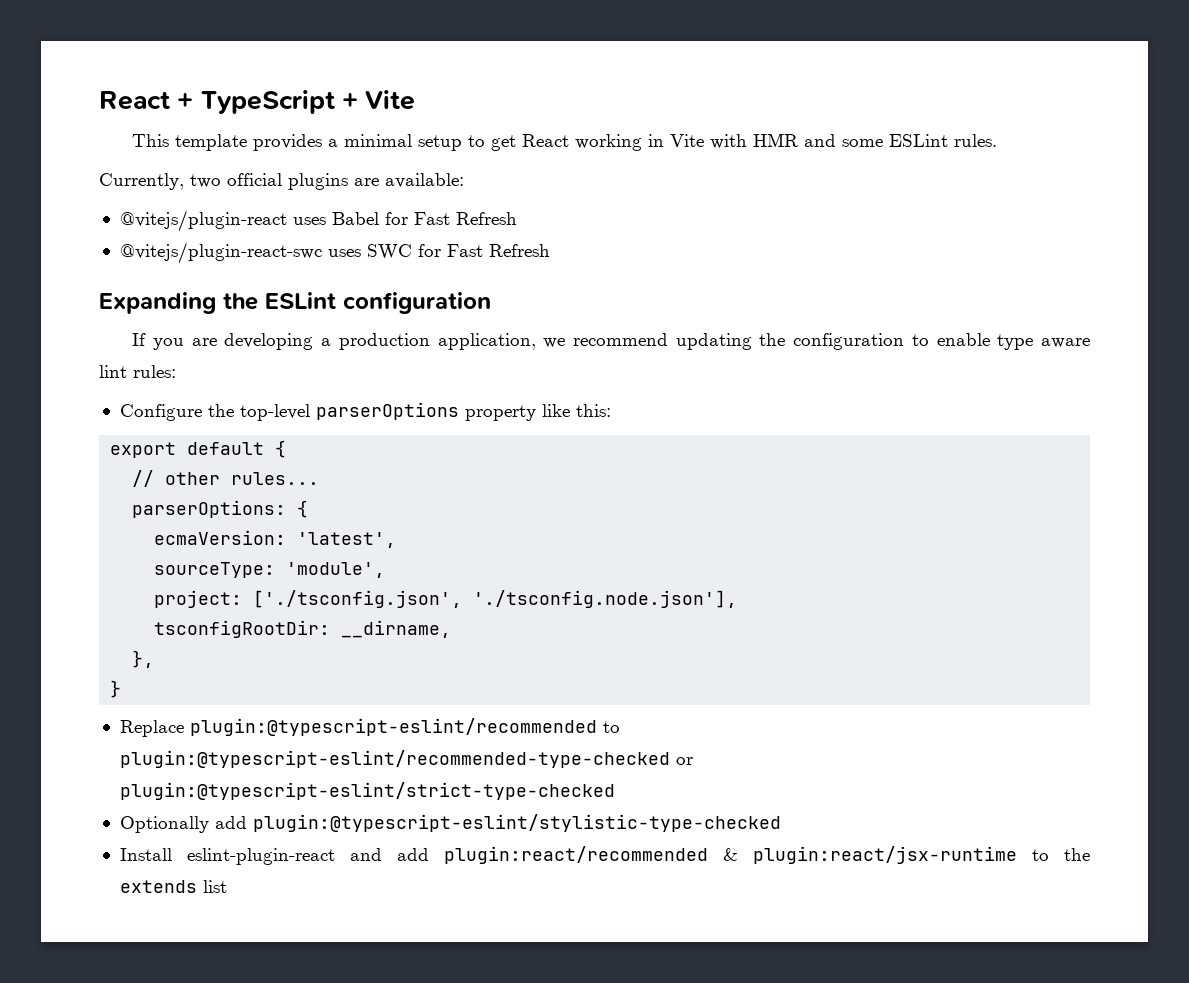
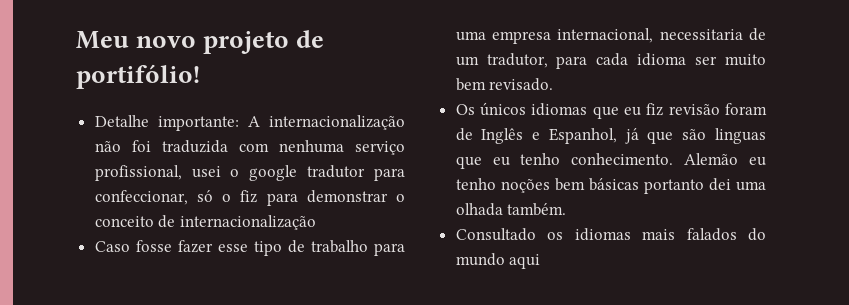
[99,90,416,114] [132,133,998,151] [99,173,464,190] [119,210,517,232] [119,242,550,264] [99,292,491,314] [132,333,1090,350] [99,365,176,378] [119,402,611,421] [110,440,287,458] [132,470,320,487] [132,500,309,518] [154,530,397,548] [154,562,386,578] [154,590,738,608] [154,620,452,638] [132,650,155,668] [110,680,122,698] [119,718,620,737] [119,750,693,768] [119,782,615,800] [119,814,781,833] [119,846,1091,865] [119,880,227,893] React + TypeScript + Vite // This template provides a minimal setup to get React working in Vite with HMR and some ESLint rules. // Currently, two official plugins are available: // @vitejs/plugin-react uses Babel for Fast Refresh // @vitejs/plugin-react-swc uses SWC for Fast Refresh // Expanding the ESLint configuration // If you are developing a production application, we recommend updating the configuration to enable type aware lint rules: // Configure the top-level parserOptions property like this: // export default { // // other rules... // parserOptions: { // ecmaVersion: 'latest', // sourceType: 'module', // project: ['./tsconfig.json', './tsconfig.node.json'], // tsconfigRootDir: __dirname, // }, // } // Replace plugin:@typescript-eslint/recommended to plugin:@typescript-eslint/recommended-type-checked or plugin:@typescript-eslint/strict-type-checked // Optionally add plugin:@typescript-eslint/stylistic-type-checked // Install eslint-plugin-react and add plugin:react/recommended & plugin:react/jsx-runtime to the extends list -> [76,30,325,54] [76,64,200,89] [94,115,406,131] [94,140,405,155] [94,165,406,181] [94,190,405,206] [94,215,316,230] [94,240,405,256] [455,28,766,44] [455,53,766,69] [455,78,554,91] [455,102,767,119] [455,128,766,144] [455,153,766,169] [455,178,766,194] [455,203,567,216] [455,228,766,241] [455,253,541,269] Meu novo projeto de portifólio! // Detalhe importante: A internacionalização não foi traduzida com nenhuma serviço profissional, usei o google tradutor para confeccionar, só o fiz para demonstrar o conceito de internacionalização // Caso fosse fazer esse tipo de trabalho para uma empresa internacional, necessitaria de um tradutor, para cada idioma ser muito bem revisado. // Os únicos idiomas que eu fiz revisão foram de Inglês e Espanhol, já que são linguas que eu tenho conhecimento. Alemão eu tenho noções bem básicas portanto dei uma olhada também. // Consultado os idiomas mais falados do mundo aqui

